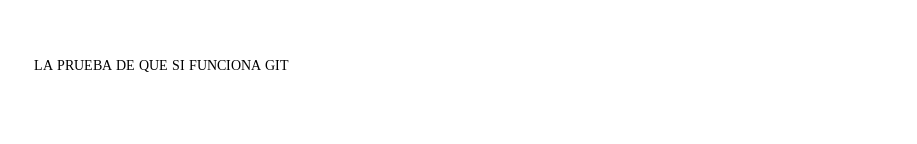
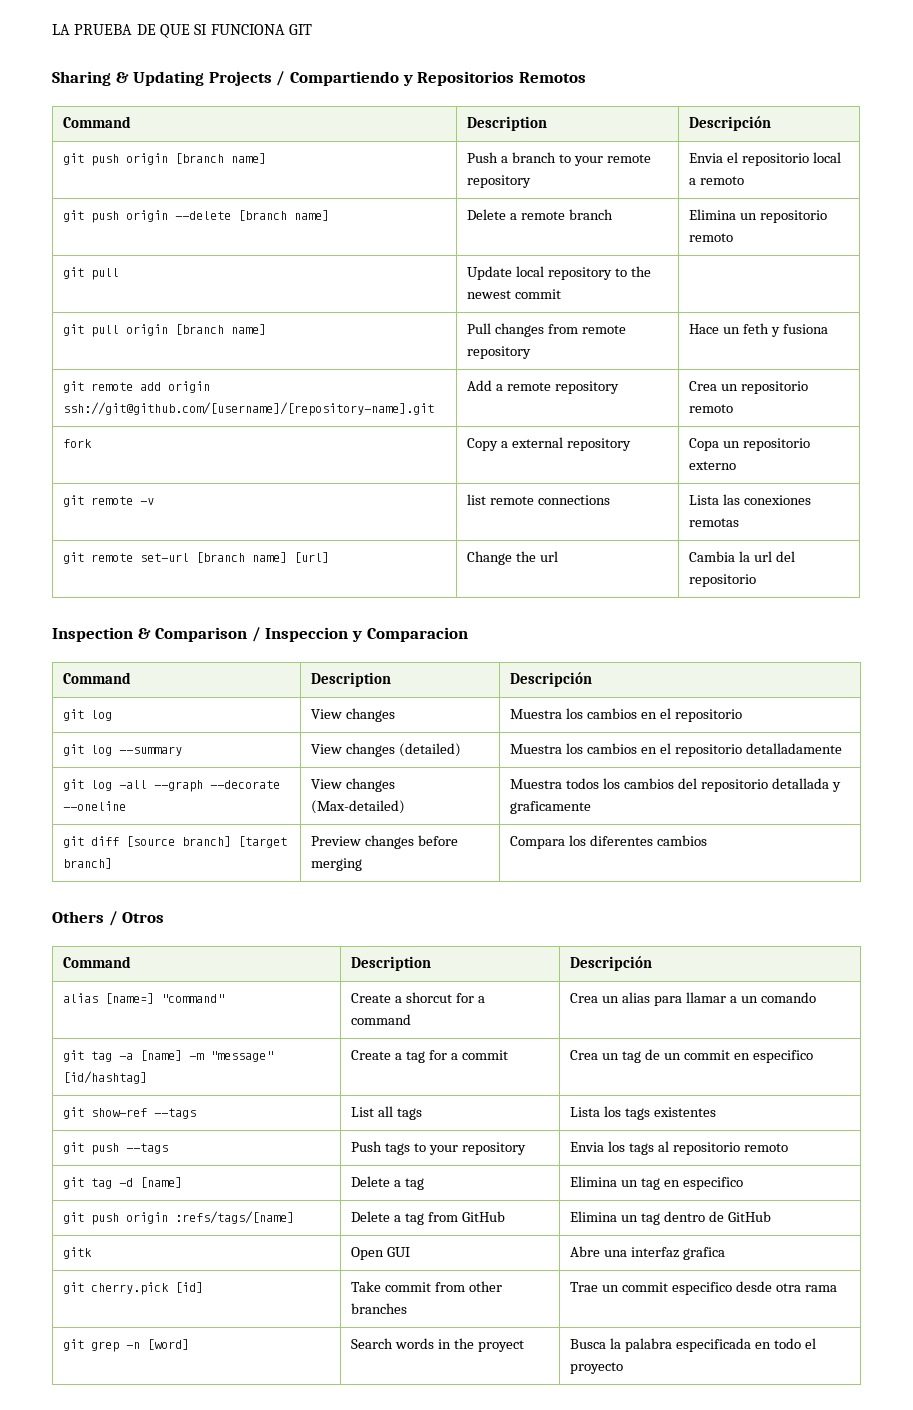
(289, 65) none -> [52,71,586,86] [63,116,132,128] [467,116,548,131] [689,116,772,131] [63,153,267,166] [467,152,651,166] [467,175,532,188] [689,152,842,166] [689,176,745,185] [63,210,330,223] [467,209,614,220] [689,209,828,223] [689,233,734,242] [63,267,120,280] [467,266,652,280] [467,289,562,299] [63,324,267,337] [467,323,627,337] [467,346,532,359] [689,323,829,337] [63,381,211,393] [63,402,435,416] [467,380,620,394] [689,381,809,394] [689,404,734,413] [63,439,93,448] [467,437,632,451] [689,438,811,451] [689,461,737,470] [63,495,155,507] [467,494,611,505] [689,494,812,505] [689,518,740,527] [63,552,330,564] [467,551,559,565] [689,551,796,562] [689,574,757,587] [52,627,468,642] [63,672,132,684] [311,672,392,687] [510,672,593,687] [63,709,113,721] [311,708,396,722] [510,708,742,722] [63,744,183,756] [311,743,462,757] [510,743,842,757] [63,779,281,792] [63,801,127,811] [311,778,396,792] [311,800,406,814] [510,778,841,792] [510,801,592,814] [63,836,288,848] [63,858,113,869] [311,835,459,849] [311,858,363,871] [510,835,708,849] [52,911,165,926] [63,956,132,968] [351,956,432,971] [570,956,653,971] [63,993,225,1004] [351,992,486,1003] [351,1014,412,1025] [570,992,816,1006] [63,1050,274,1062] [63,1071,148,1084] [351,1050,508,1063] [570,1049,813,1063] [63,1107,197,1119] [351,1106,423,1120] [570,1106,717,1120] [63,1142,169,1155] [351,1141,527,1155] [570,1141,788,1155] [63,1177,183,1189] [351,1176,425,1190] [570,1176,744,1190] [63,1211,295,1225] [351,1211,506,1225] [570,1211,771,1225] [63,1247,93,1259] [351,1247,411,1260] [570,1246,726,1260] [63,1282,204,1295] [351,1281,503,1292] [351,1303,408,1314] [570,1281,837,1295] [63,1339,190,1352] [351,1338,525,1352] [570,1338,816,1352] [570,1362,624,1374] // Sharing & Updating Projects / Compartiendo y Repositorios Remotos // Command | Description | Descripción // git push origin [branch name] | Push a branch to your remote repository | Envia el repositorio local a remoto // git push origin --delete [branch name] | Delete a remote branch | Elimina un repositorio remoto // git pull | Update local repository to the newest commit | // git pull origin [branch name] | Pull changes from remote repository | Hace un feth y fusiona // git remote add origin ssh://git@github.com/[username]/[repository-name].git | Add a remote repository | Crea un repositorio remoto // fork | Copy a external repository | Copa un repositorio externo // git remote -v | list remote connections | Lista las conexiones remotas // git remote set-url [branch name] [url] | Change the url | Cambia la url del repositorio // Inspection & Comparison / Inspeccion y Comparacion // Command | Description | Descripción // git log | View changes | Muestra los cambios en el repositorio // git log --summary | View changes (detailed) | Muestra los cambios en el repositorio detalladamente // git log -all --graph --decorate --oneline | View changes (Max-detailed) | Muestra todos los cambios del repositorio detallada y graficamente // git diff [source branch] [target branch] | Preview changes before merging | Compara los diferentes cambios // Others / Otros // Command | Description | Descripción // alias [name=] "command" | Create a shorcut for a command | Crea un alias para llamar a un comando // git tag -a [name] -m "message" [id/hashtag] | Create a tag for a commit | Crea un tag de un commit en especifico // git show-ref --tags | List all tags | Lista los tags existentes // git push --tags | Push tags to your repository | Envia los tags al repositorio remoto // git tag -d [name] | Delete a tag | Elimina un tag en especifico // git push origin :refs/tags/[name] | Delete a tag from GitHub | Elimina un tag dentro de GitHub // gitk | Open GUI | Abre una interfaz grafica // git cherry.pick [id] | Take commit from other branches | Trae un commit especifico desde otra rama // git grep -n [word] | Search words in the proyect | Busca la palabra especificada en todo el proyecto

